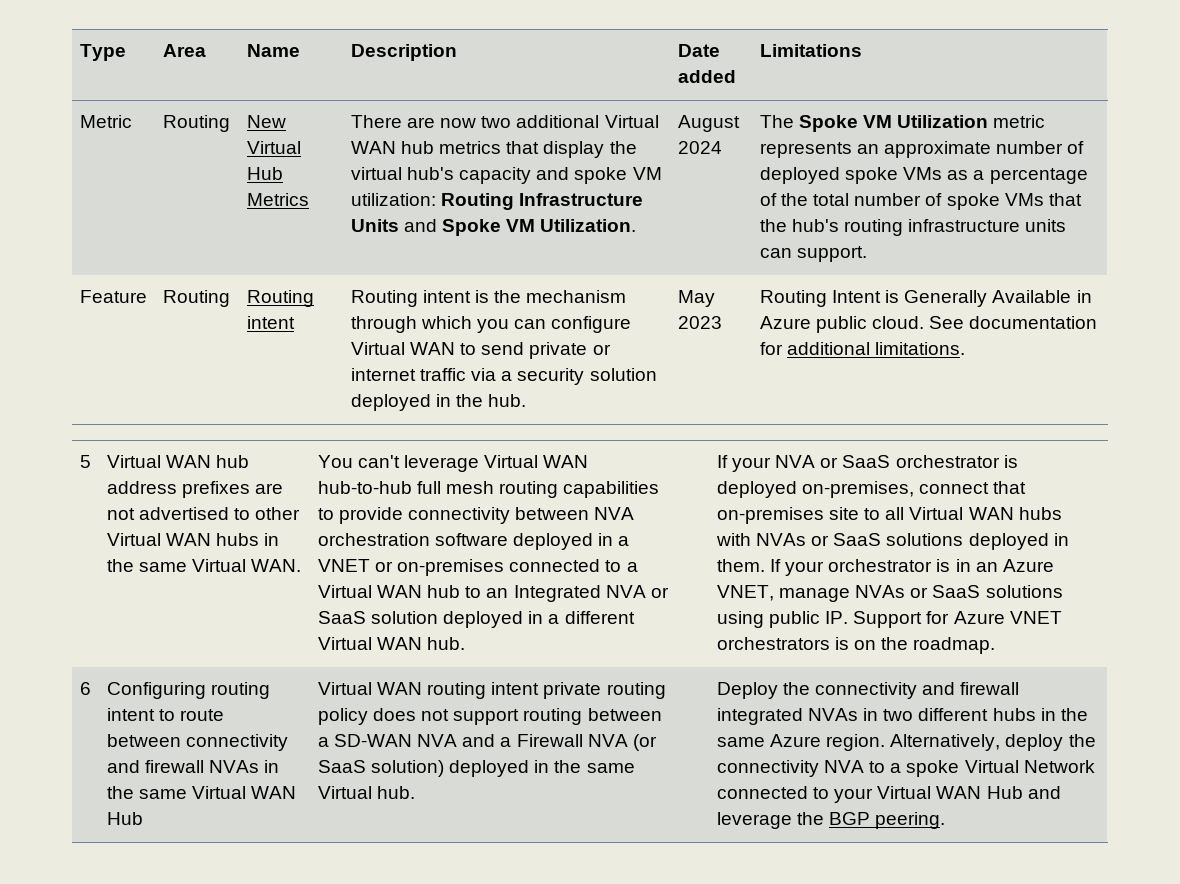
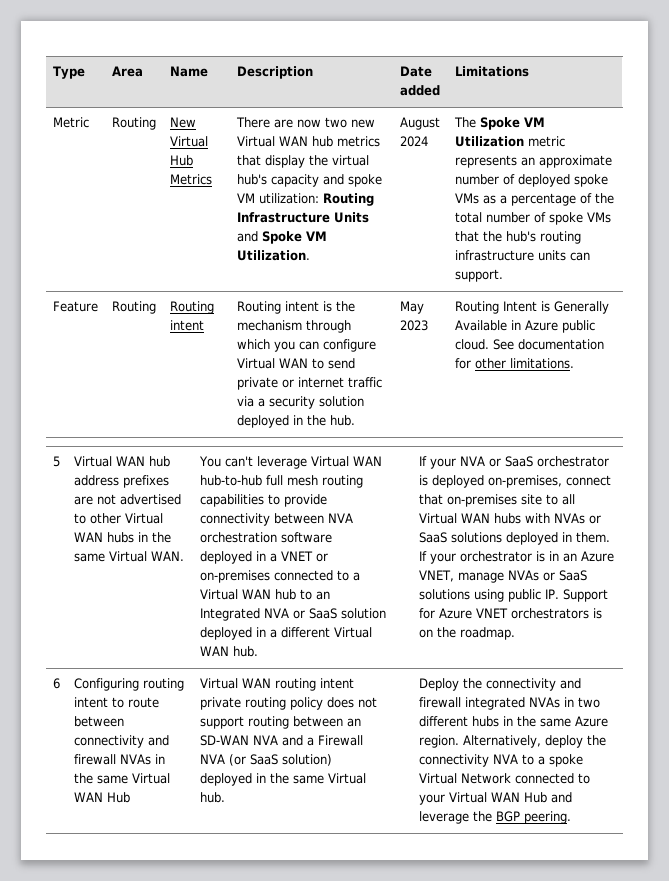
[516,115,600,128] additional -> [350,119,375,128] new
[786,342,870,355] additional -> [474,358,506,369] other
[317,737,329,747] a -> [346,718,361,727] an

